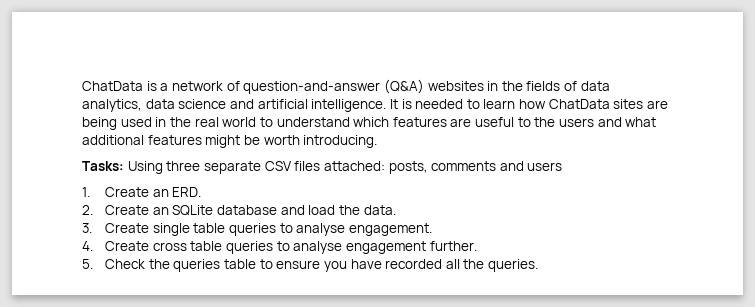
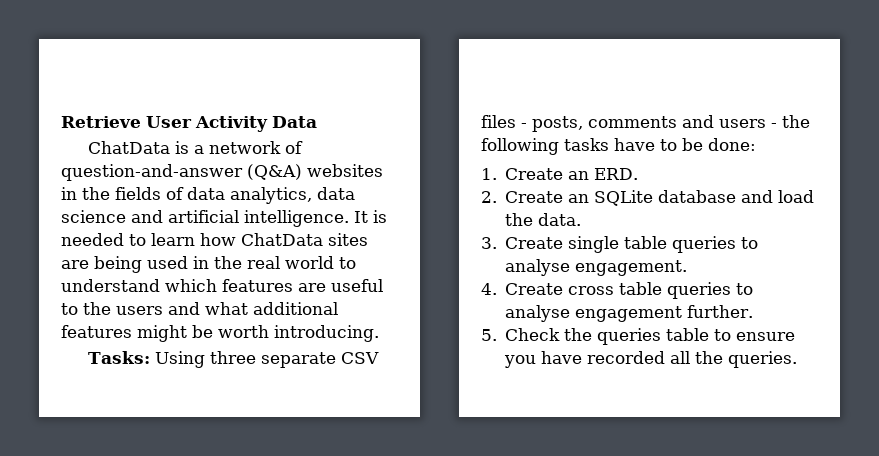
(82, 86) none -> [61,116,317,132] Retrieve User Activity Data //
[323,161,385,171] attached: -> [521,123,527,128] -
(563, 166) none -> [771,115,810,128] [481,138,756,155] - the following tasks have to be done:

